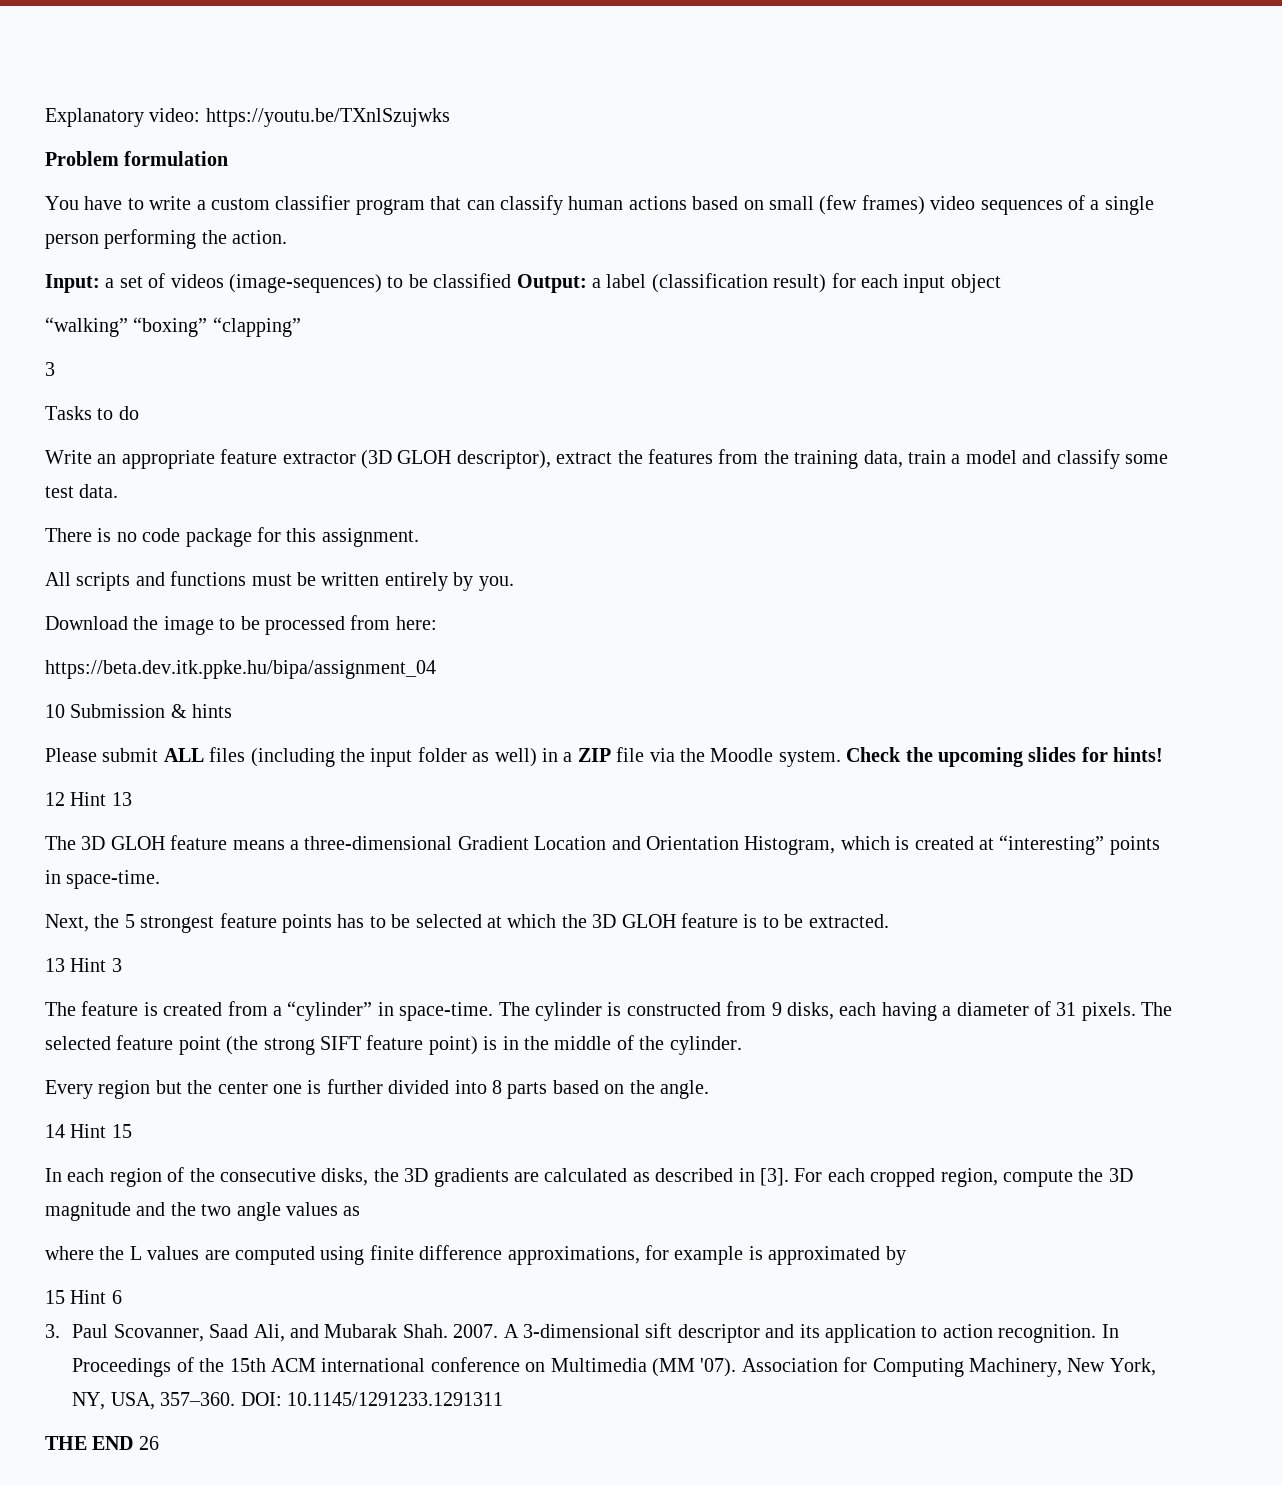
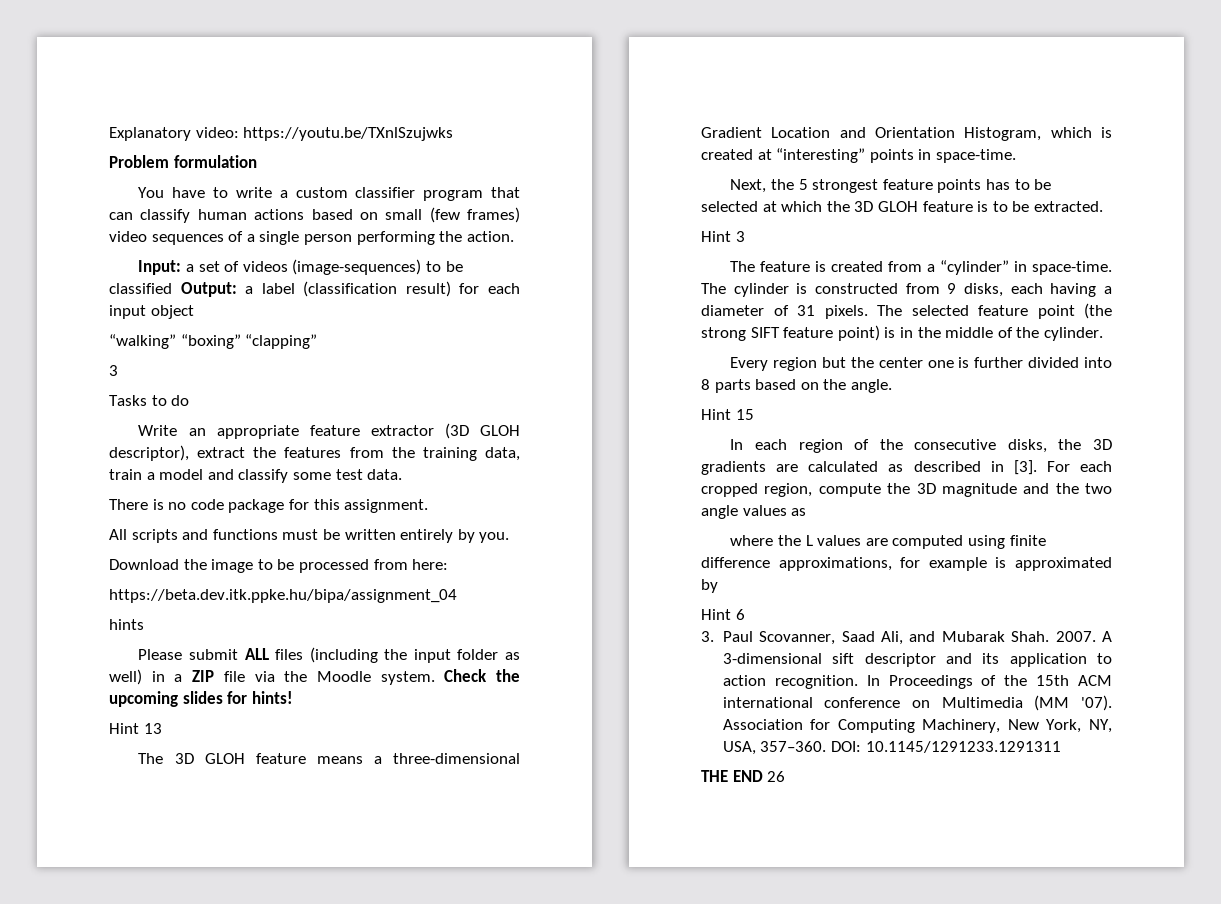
[45,704,187,718] 10 Submission & -> (457, 596) none
[45,792,65,806] 12 -> (293, 697) none
[45,958,65,972] 13 -> (1103, 206) none
[45,1124,65,1138] 14 -> (892, 386) none
[45,1290,65,1304] 15 -> (718, 586) none

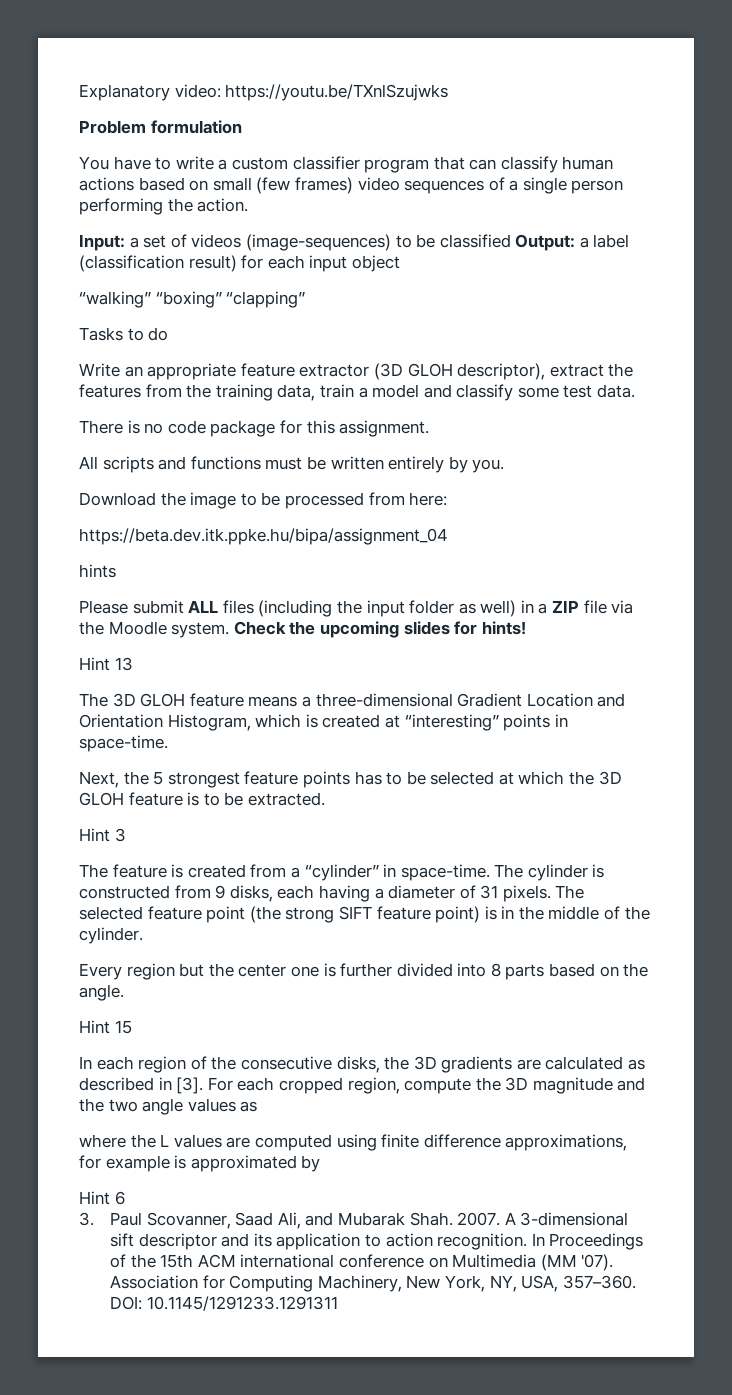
[109,365,118,376] // 3 -> (306, 299) none
[701,770,786,782] // THE END 26 -> (338, 1303) none

